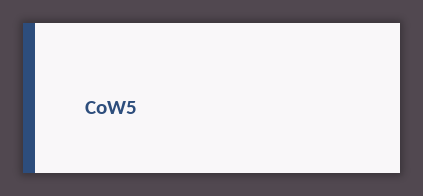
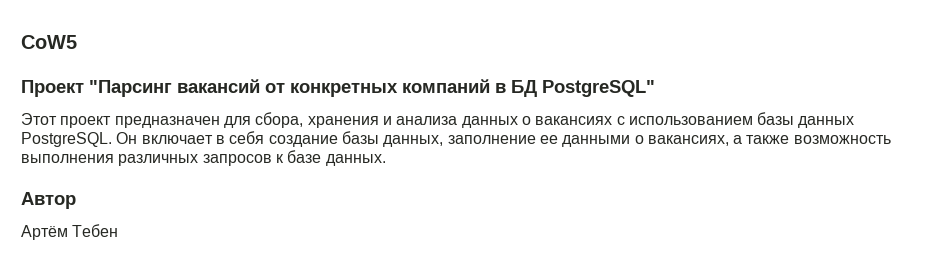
(137, 107) none -> [21,79,655,97] [21,112,855,128] [21,131,891,147] [21,150,386,166] [21,192,76,209] [21,224,119,240] // Проект "Парсинг вакансий от конкретных компаний в БД PostgreSQL" // Этот проект предназначен для сбора, хранения и анализа данных о вакансиях с использованием базы данных PostgreSQL. Он включает в себя создание базы данных, заполнение ее данными о вакансиях, а также возможность выполнения различных запросов к базе данных. // Автор // Артём Тебен

